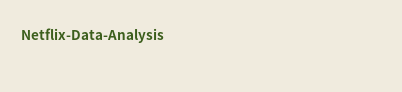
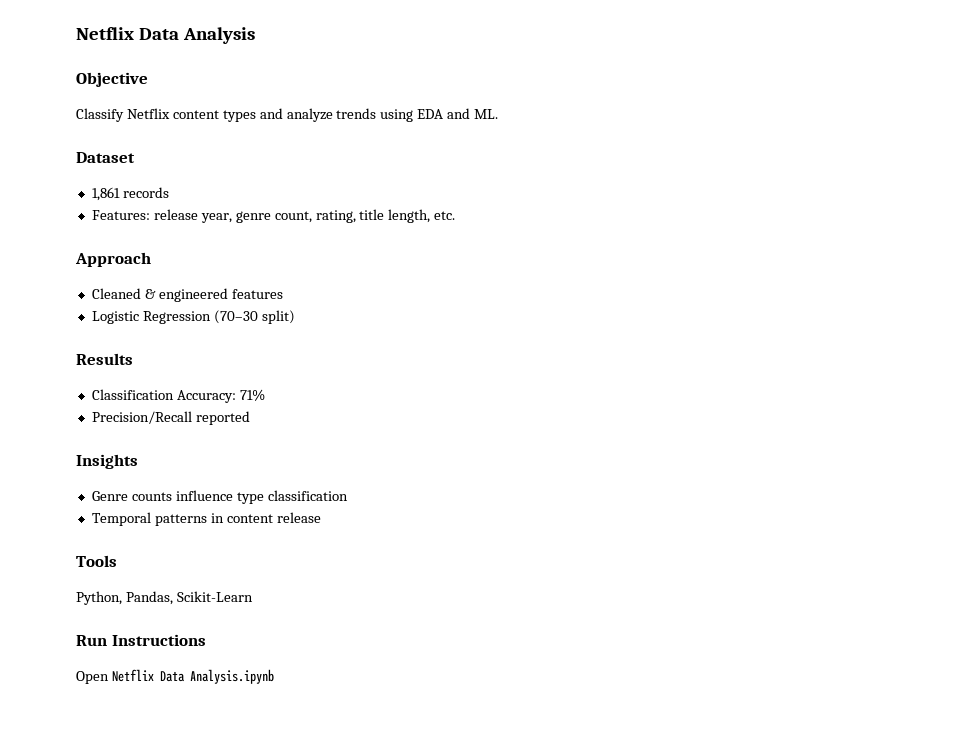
[21,28,164,43] Netflix-Data-Analysis -> [76,27,255,44] [76,72,148,87] [76,108,499,122] [76,152,135,163] [91,187,169,201] [91,209,456,223] [75,252,151,267] [91,288,283,302] [91,310,295,324] [76,353,133,365] [91,389,265,403] [91,411,250,425] [76,454,138,469] [91,490,348,504] [91,512,321,526] [76,555,117,567] [76,591,253,605] [76,634,206,646] [76,669,274,684] Netflix Data Analysis // Objective // Classify Netflix content types and analyze trends using EDA and ML. // Dataset // 1,861 records // Features: release year, genre count, rating, title length, etc. // Approach // Cleaned & engineered features // Logistic Regression (70–30 split) // Results // Classification Accuracy: 71% // Precision/Recall reported // Insights // Genre counts influence type classification // Temporal patterns in content release // Tools // Python, Pandas, Scikit-Learn // Run Instructions // Open Netflix Data Analysis.ipynb

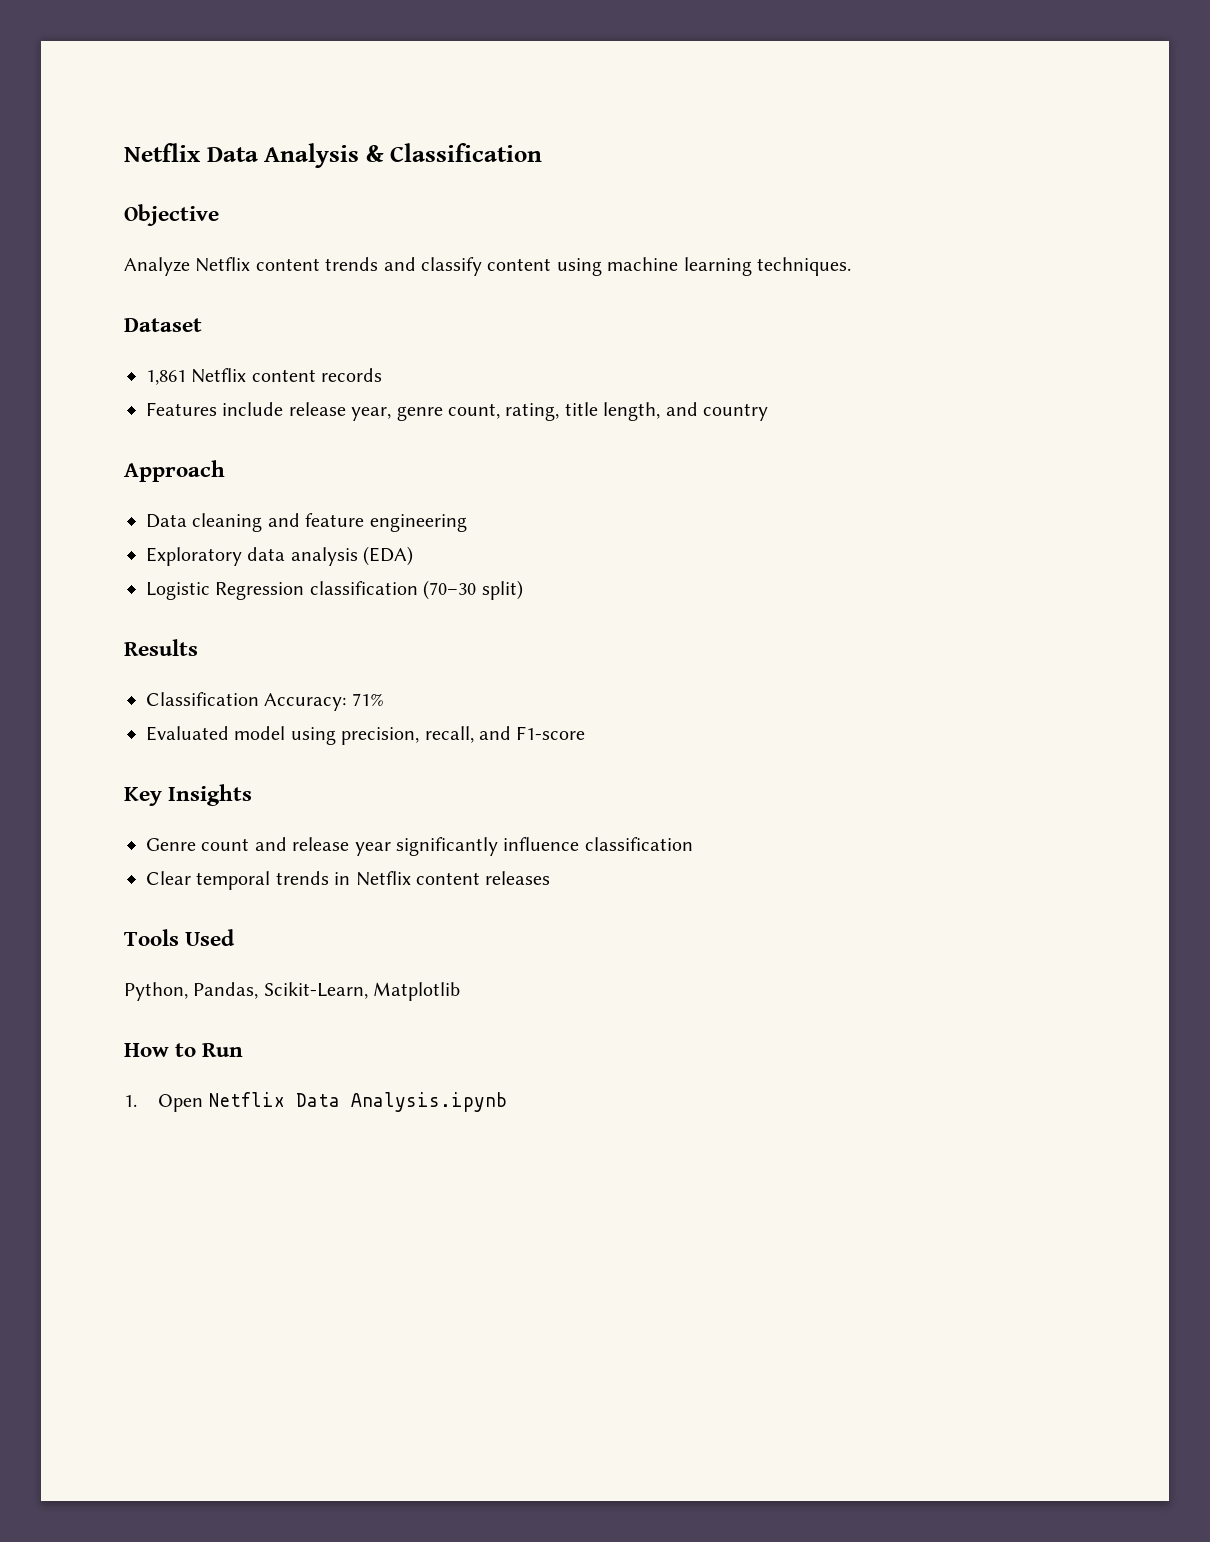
(255, 35) none -> [365,143,543,162] & Classification
[76,108,499,122] Classify Netflix content types and analyze trends using EDA and ML. -> [124,257,851,276] Analyze Netflix content trends and classify content using machine learning techniques.
(120, 194) none -> [191,368,316,383] Netflix content
[91,210,150,220] Features: -> [146,402,284,416] Features include
[434,211,456,220] etc. -> [665,402,768,421] and country
[91,288,283,302] Cleaned & engineered features -> [146,513,467,532] [146,546,414,566] Data cleaning and feature engineering // Exploratory data analysis (EDA)
(211, 317) none -> [309,581,418,595] classification
[91,411,250,425] [76,454,138,469] [91,490,348,504] [91,512,321,526] Precision/Recall reported // Insights // Genre counts influence type classification // Temporal patterns in content release -> [146,726,586,745] [124,784,253,806] [146,837,693,856] [146,871,551,890] Evaluated model using precision, recall, and F1-score // Key Insights // Genre count and release year significantly influence classification // Clear temporal trends in Netflix content releases
(117, 561) none -> [185,929,236,946] Used
[176,591,253,602] Scikit-Learn // -> [263,982,461,1001] [124,1043,197,1057] Scikit-Learn, Matplotlib // How to
[111,634,206,646] Instructions // -> [124,1095,137,1107] // 1.

